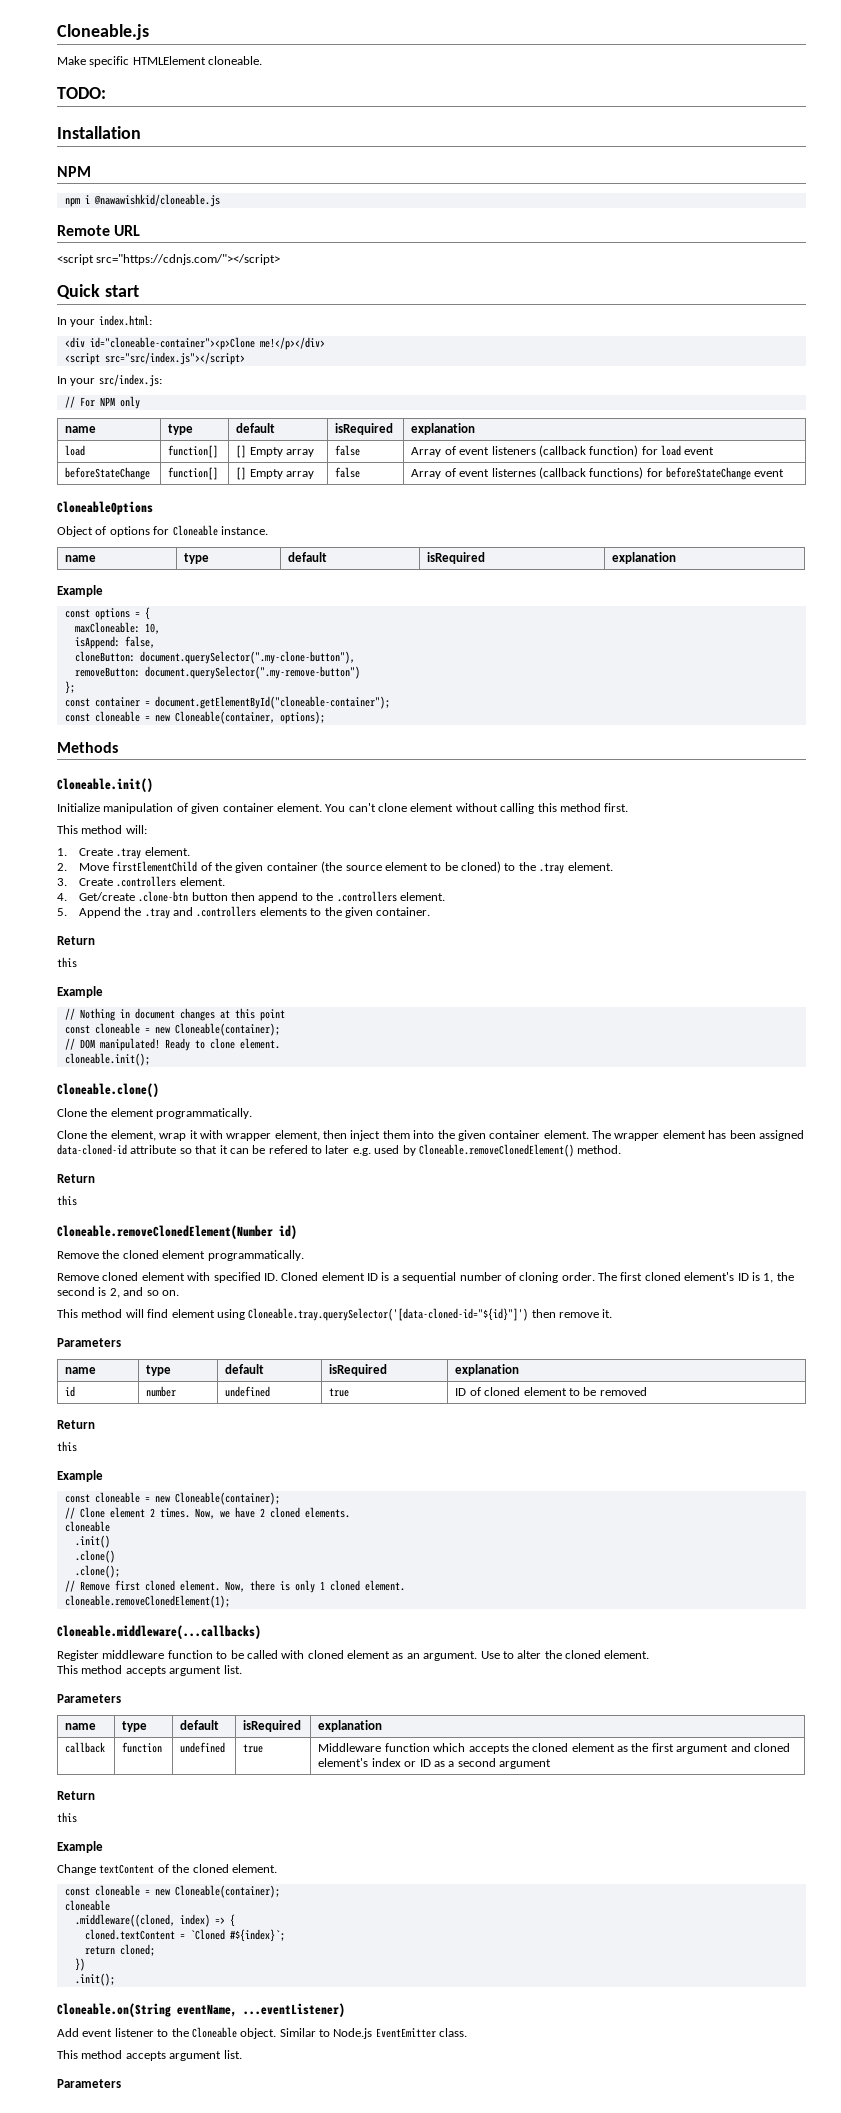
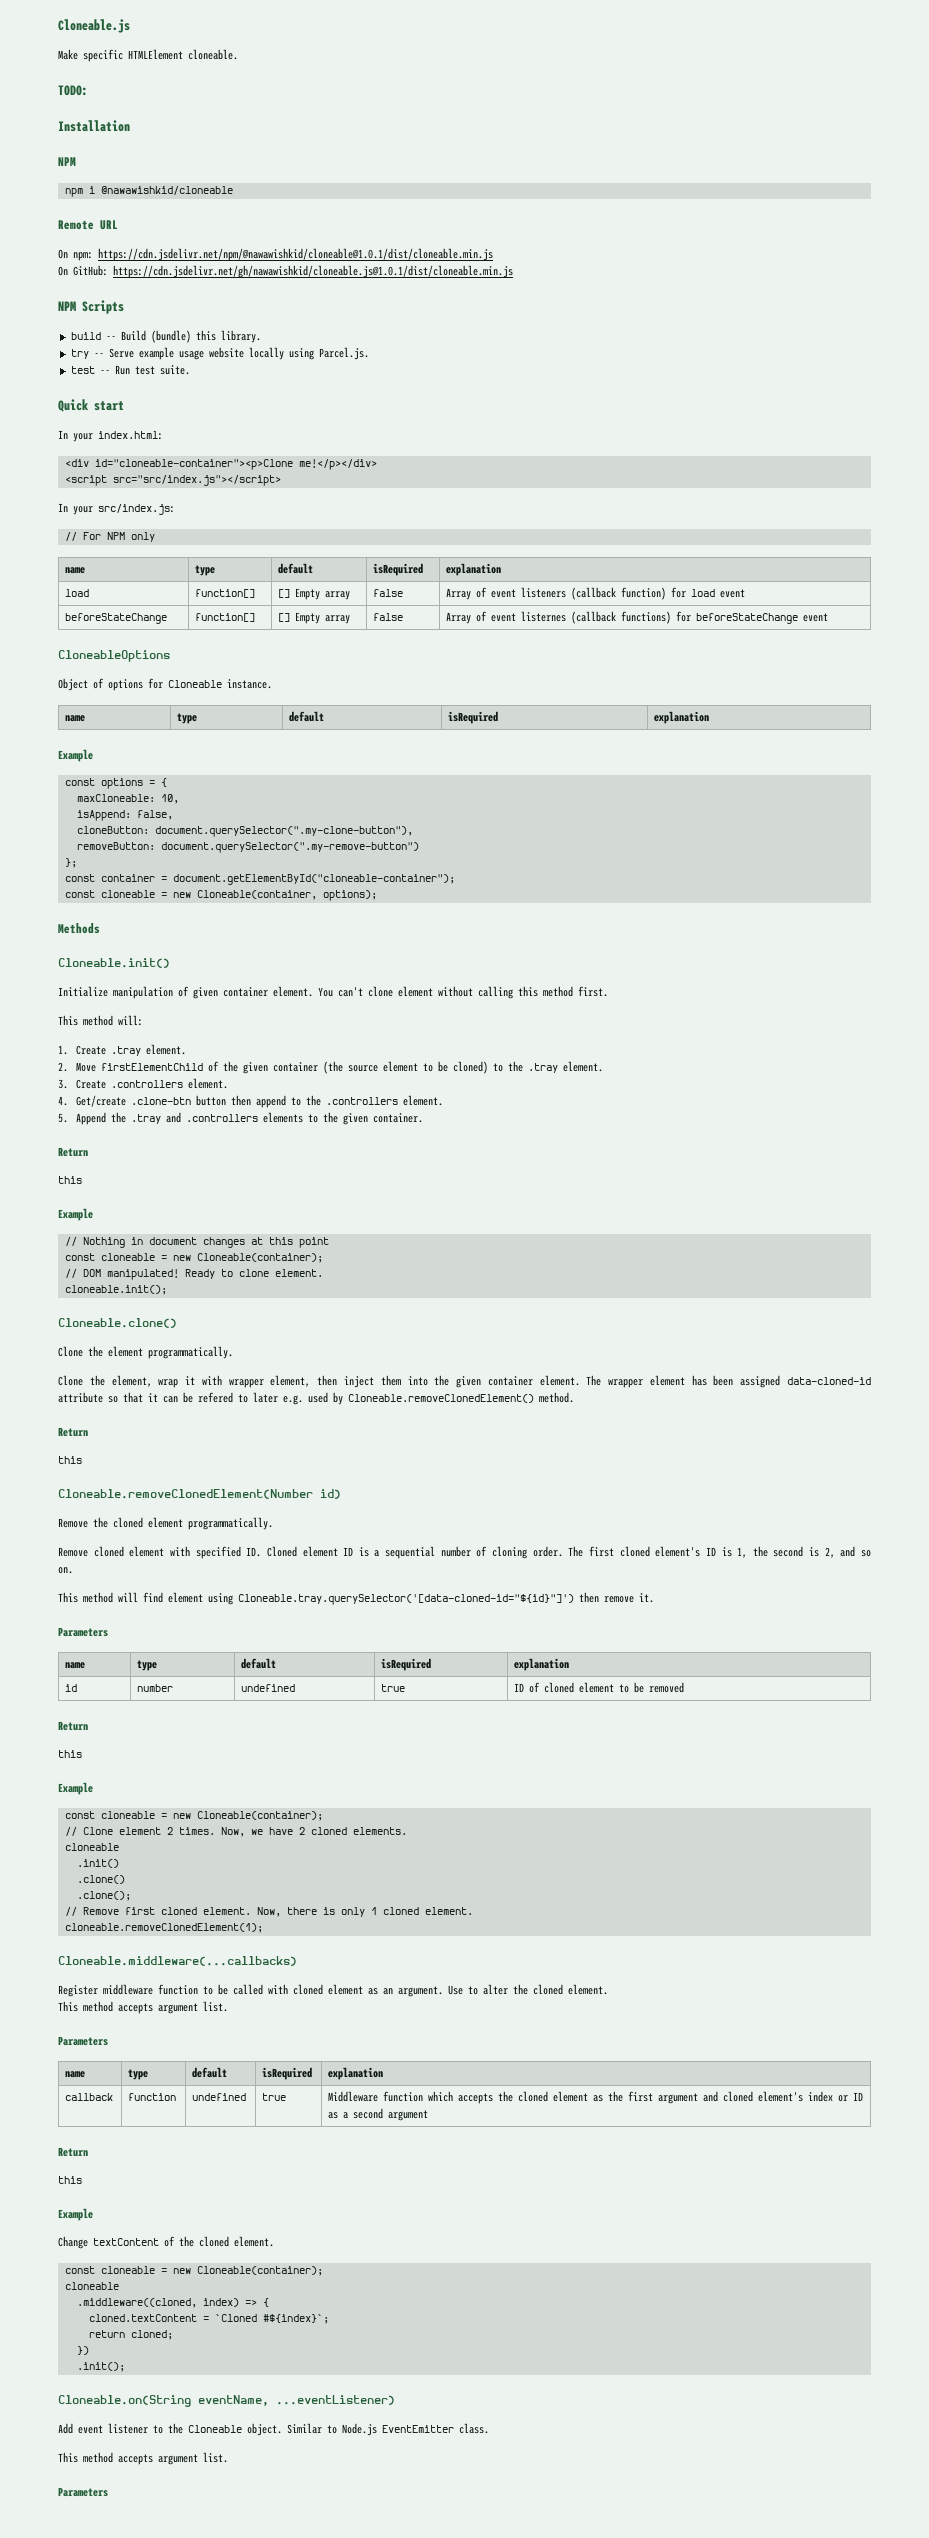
[93,194,220,207] @nawawishkid/cloneable.js -> [100,186,233,195] @nawawishkid/cloneable
[57,254,281,265] <script src="https://cdnjs.com/"></script> -> [58,248,493,261] [58,265,513,278] [58,300,124,314] [70,330,261,343] [70,347,369,360] [70,365,190,375] On npm: https://cdn.jsdelivr.net/npm/@nawawishkid/cloneable@1.0.1/dist/cloneable.min.js // On GitHub: https://cdn.jsdelivr.net/gh/nawawishkid/cloneable.js@1.0.1/dist/cloneable.min.js // NPM Scripts // build -- Build (bundle) this library. // try -- Serve example usage website locally using Parcel.js. // test -- Run test suite.

